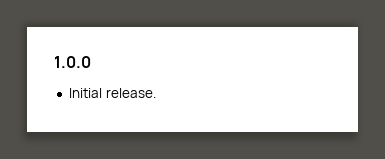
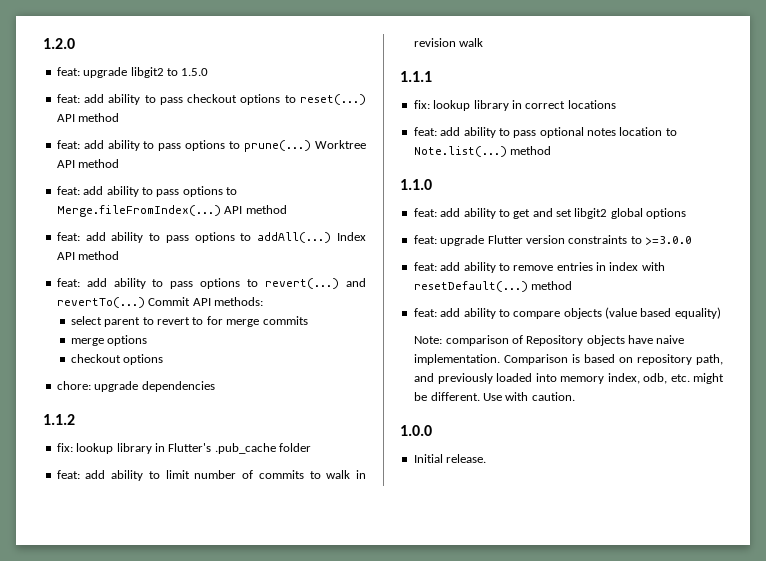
(54, 62) none -> [43,38,75,49] [56,67,209,78] [56,94,366,105] [56,113,120,122] [56,140,366,152] [56,159,120,168] [56,186,237,197] [56,205,287,217] [56,232,366,243] [56,251,120,260] [56,278,366,289] [56,297,263,308] [70,316,308,327] [70,335,148,346] [70,354,164,365] [56,381,215,392] [43,414,75,425] [56,443,311,454] [56,470,366,481] [413,38,484,47] [400,71,432,82] [413,100,616,111] [413,127,677,138] [413,146,552,157] [400,179,432,190] [413,208,687,219] [413,235,692,246] [413,262,665,273] [413,281,573,292] [413,307,721,319] [414,335,685,346] [414,354,723,365] [414,373,724,384] [414,392,575,401] 1.2.0 // feat: upgrade libgit2 to 1.5.0 // feat: add ability to pass checkout options to reset(...) API method // feat: add ability to pass options to prune(...) Worktree API method // feat: add ability to pass options to Merge.fileFromIndex(...) API method // feat: add ability to pass options to addAll(...) Index API method // feat: add ability to pass options to revert(...) and revertTo(...) Commit API methods: // select parent to revert to for merge commits // merge options // checkout options // chore: upgrade dependencies // 1.1.2 // fix: lookup library in Flutter's .pub_cache folder // feat: add ability to limit number of commits to walk in revision walk // 1.1.1 // fix: lookup library in correct locations // feat: add ability to pass optional notes location to Note.list(...) method // 1.1.0 // feat: add ability to get and set libgit2 global options // feat: upgrade Flutter version constraints to >=3.0.0 // feat: add ability to remove entries in index with resetDefault(...) method // feat: add ability to compare objects (value based equality) // Note: comparison of Repository objects have naive implementation. Comparison is based on repository path, and previously loaded into memory index, odb, etc. might be different. Use with caution. //

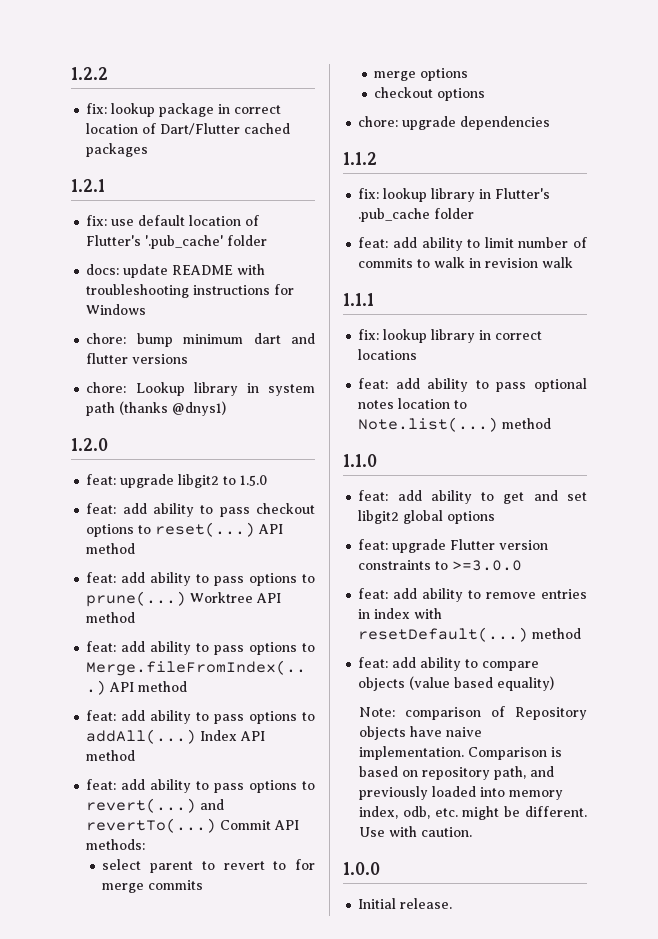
(43, 43) none -> [71,67,108,80] [86,103,282,117] [86,123,291,135] [86,143,149,157] [71,179,105,192] [86,215,260,226] [86,235,268,249] [86,264,266,278] [86,284,295,298] [86,304,147,315] [86,333,315,347] [86,353,189,364] [86,382,315,396] [86,401,227,416] 1.2.2 // fix: lookup package in correct location of Dart/Flutter cached packages // 1.2.1 // fix: use default location of Flutter's '.pub_cache' folder // docs: update README with troubleshooting instructions for Windows // chore: bump minimum dart and flutter versions // chore: Lookup library in system path (thanks @dnys1) //

